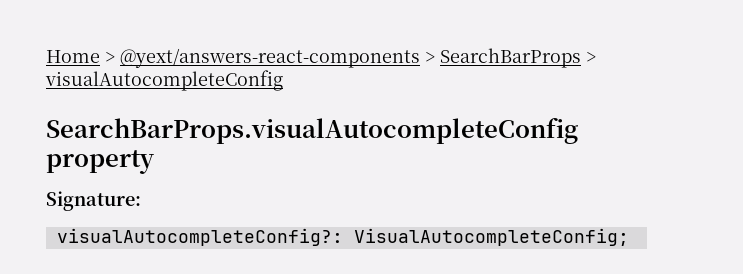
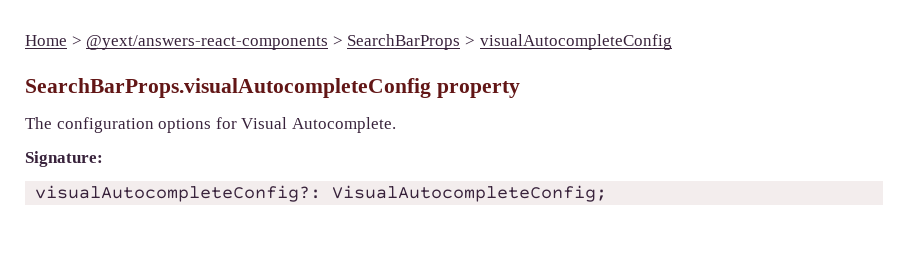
(154, 162) none -> [25,117,396,133] // The configuration options for Visual Autocomplete.

